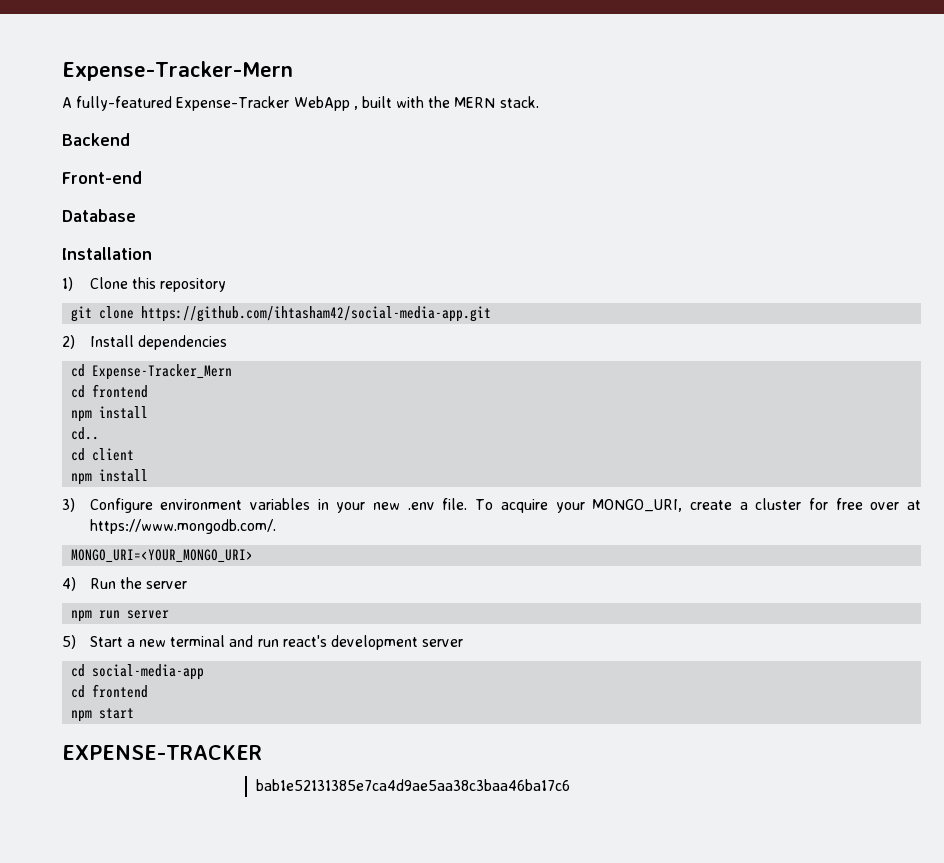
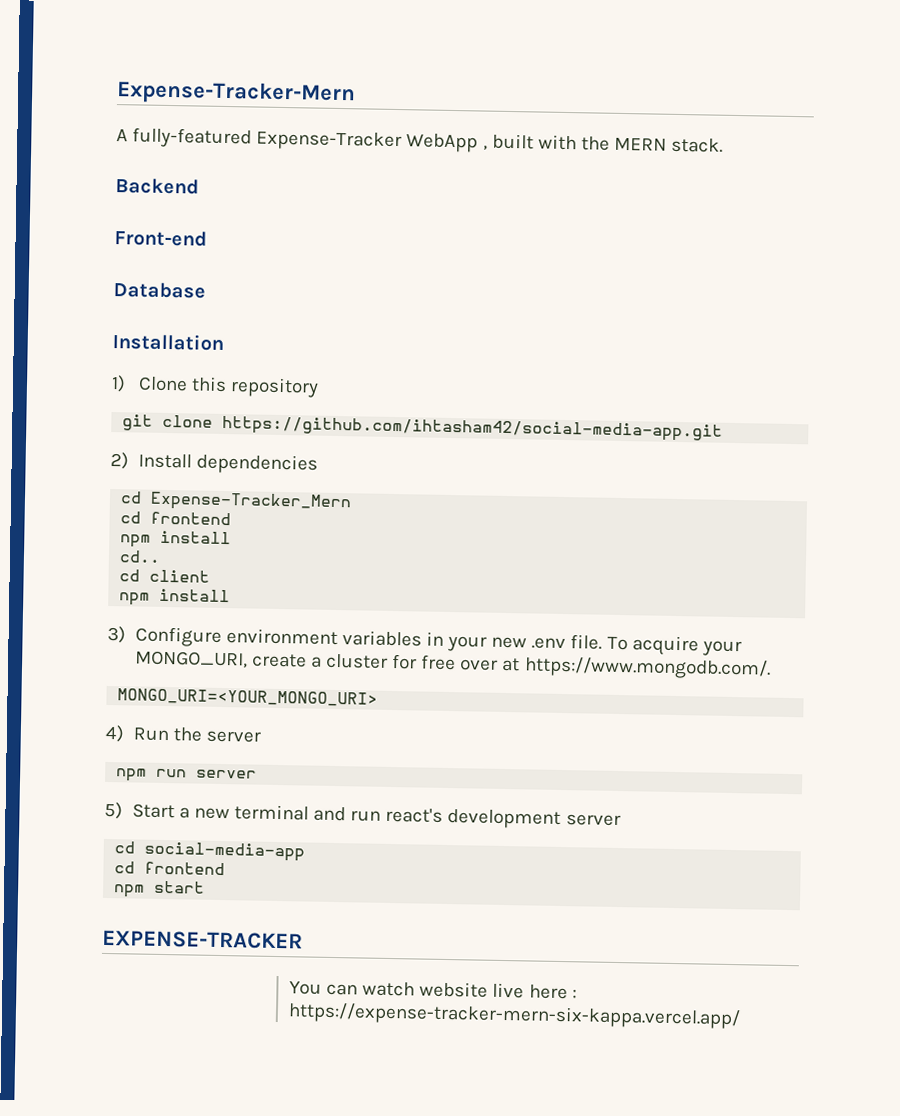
[255,779,570,791] bab1e52131385e7ca4d9ae5aa38c3baa46ba17c6 -> [288,981,577,1000] [287,1002,741,1030] You can watch website live here : https://expense-tracker-mern-six-kappa.vercel.app/

